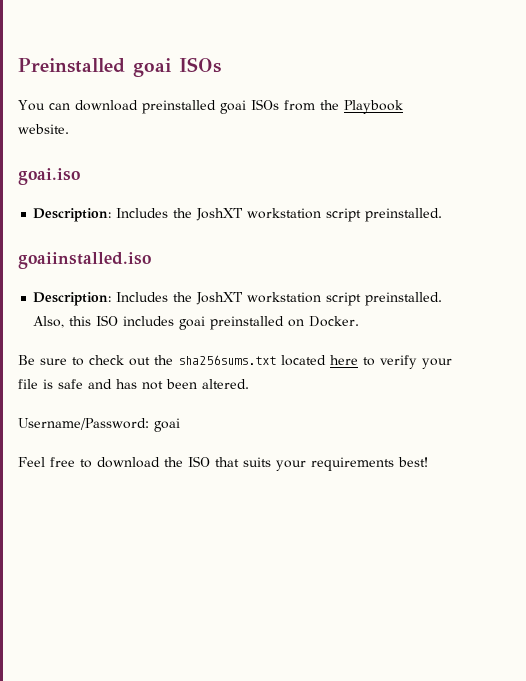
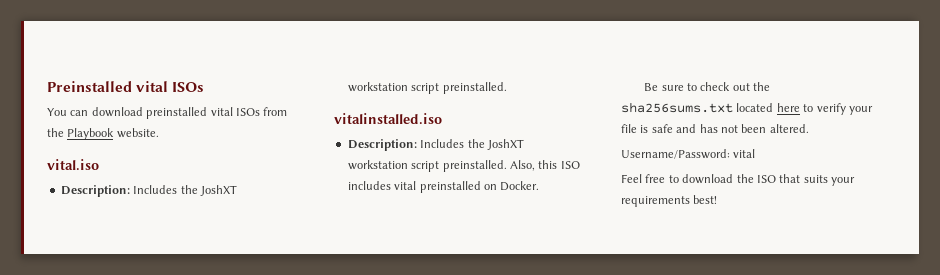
[133,58,171,77] goai -> [136,81,169,92] vital
[219,100,246,114] goai -> [210,107,233,116] vital
[18,168,80,185] goai.iso -> [47,159,99,171] vital.iso
[18,252,151,269] goaiinstalled.iso -> [334,113,442,125] vitalinstalled.iso
[179,316,206,330] goai -> [394,181,417,190] vital
[154,418,180,432] goai -> [733,149,756,158] vital

